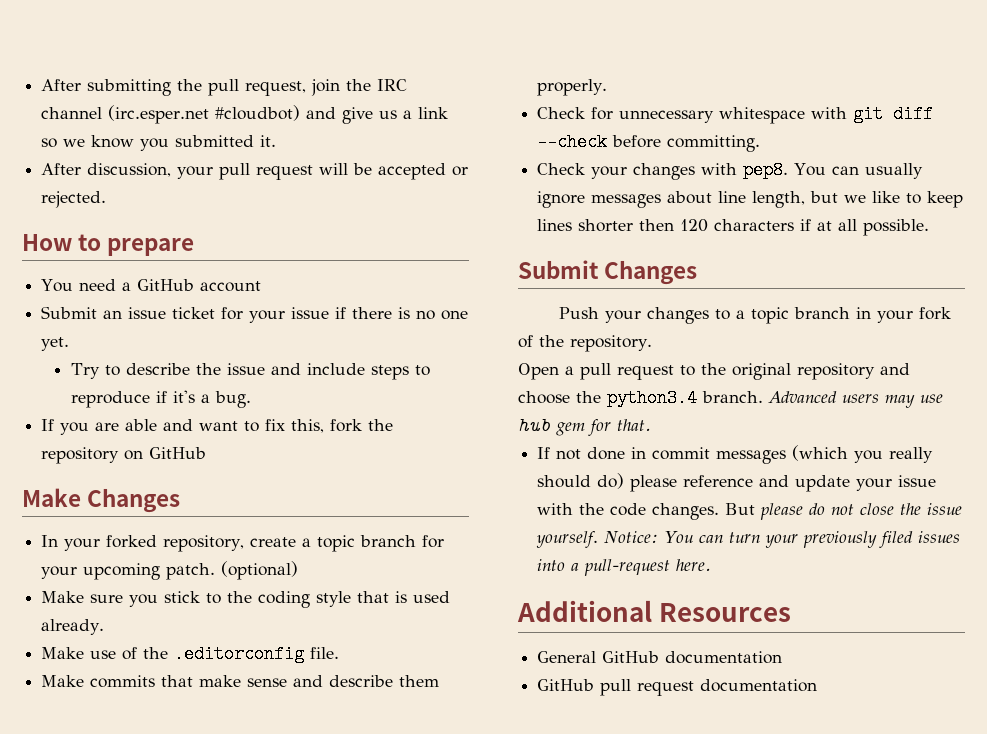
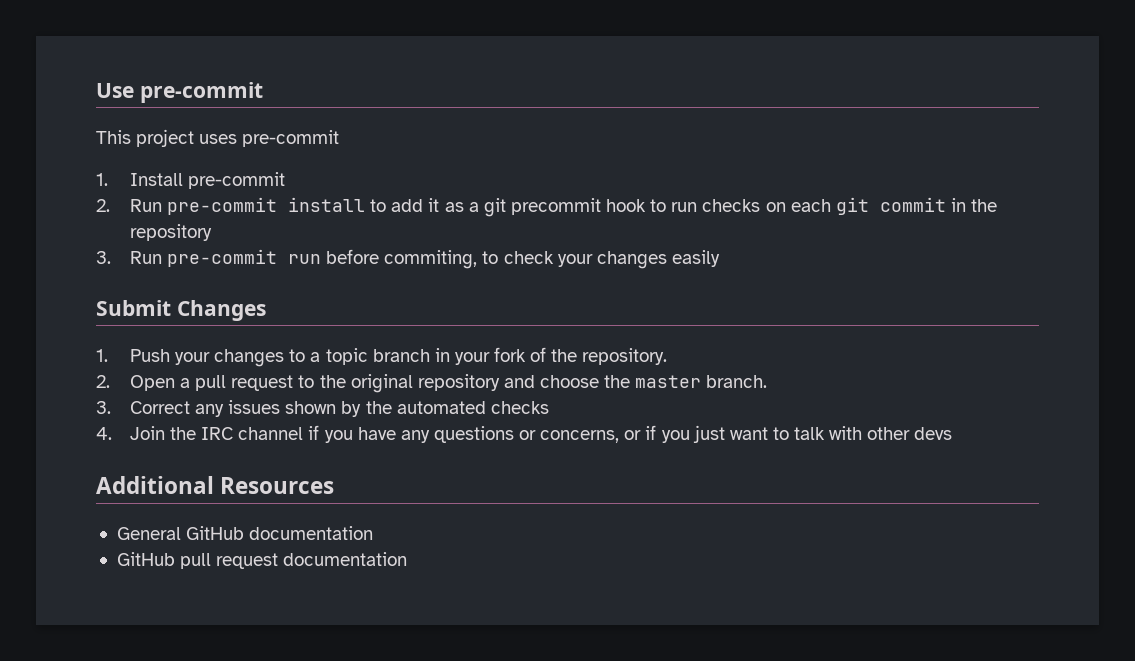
[41,79,408,96] [41,105,449,124] [41,135,277,151] [41,163,469,180] [41,191,107,208] [22,234,195,256] [41,279,262,292] [41,306,469,323] [41,337,70,351] [71,363,431,380] [71,390,252,408] [41,419,394,435] [41,447,207,464] [22,488,181,513] [41,535,445,552] [41,561,299,580] [41,591,451,608] [41,619,105,635] [41,645,340,663] [41,675,440,688] [537,79,608,96] [537,105,934,124] [537,133,761,152] [537,161,924,180] [537,191,964,208] [537,219,930,236] After submitting the pull request, join the IRC channel (irc.esper.net #cloudbot) and give us a link so we know you submitted it. // After discussion, your pull request will be accepted or rejected. // How to prepare // You need a GitHub account // Submit an issue ticket for your issue if there is no one yet. // Try to describe the issue and include steps to reproduce if it's a bug. // If you are able and want to fix this, fork the repository on GitHub // Make Changes // In your forked repository, create a topic branch for your upcoming patch. (optional) // Make sure you stick to the coding style that is used already. // Make use of the .editorconfig file. // Make commits that make sense and describe them properly. // Check for unnecessary whitespace with git diff --check before committing. // Check your changes with pep8. You can usually ignore messages about line length, but we like to keep lines shorter then 120 characters if at all possible. -> [96,82,263,103] [96,129,340,147] [96,172,286,189] [96,197,998,217] [129,224,212,241] [96,249,720,269] Use pre-commit // This project uses pre-commit // 1. Install pre-commit // 2. Run pre-commit install to add it as a git precommit hook to run checks on each git commit in the repository // 3. Run pre-commit run before commiting, to check your changes easily
(698, 272) none -> [96,349,108,362] 1.
(652, 343) none -> [96,375,110,388] 2.
[607,389,697,407] python3.4 -> [635,375,702,388] master
[768,391,943,408] [518,418,651,436] [537,445,934,464] [537,473,937,492] [537,503,963,520] [536,531,961,548] [537,559,712,576] Advanced users may use hub gem for that. // If not done in commit messages (which you really should do) please reference and update your issue with the code changes. But please do not close the issue yourself. Notice: You can turn your previously filed issues into a pull-request here. -> [96,400,549,417] [96,425,953,443] // 3. Correct any issues shown by the automated checks // 4. Join the IRC channel if you have any questions or concerns, or if you just want to talk with other devs

